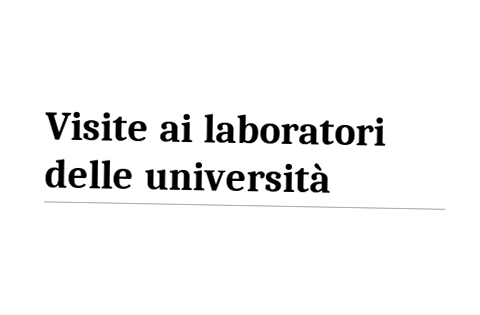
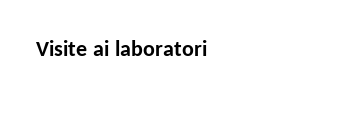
[44,158,331,193] delle università -> (207, 48) none

